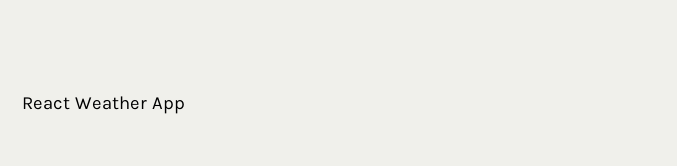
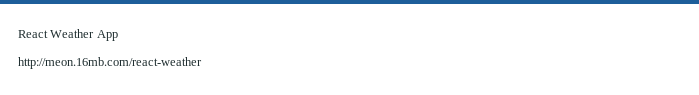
(185, 105) none -> [18,57,202,69] // http://meon.16mb.com/react-weather

